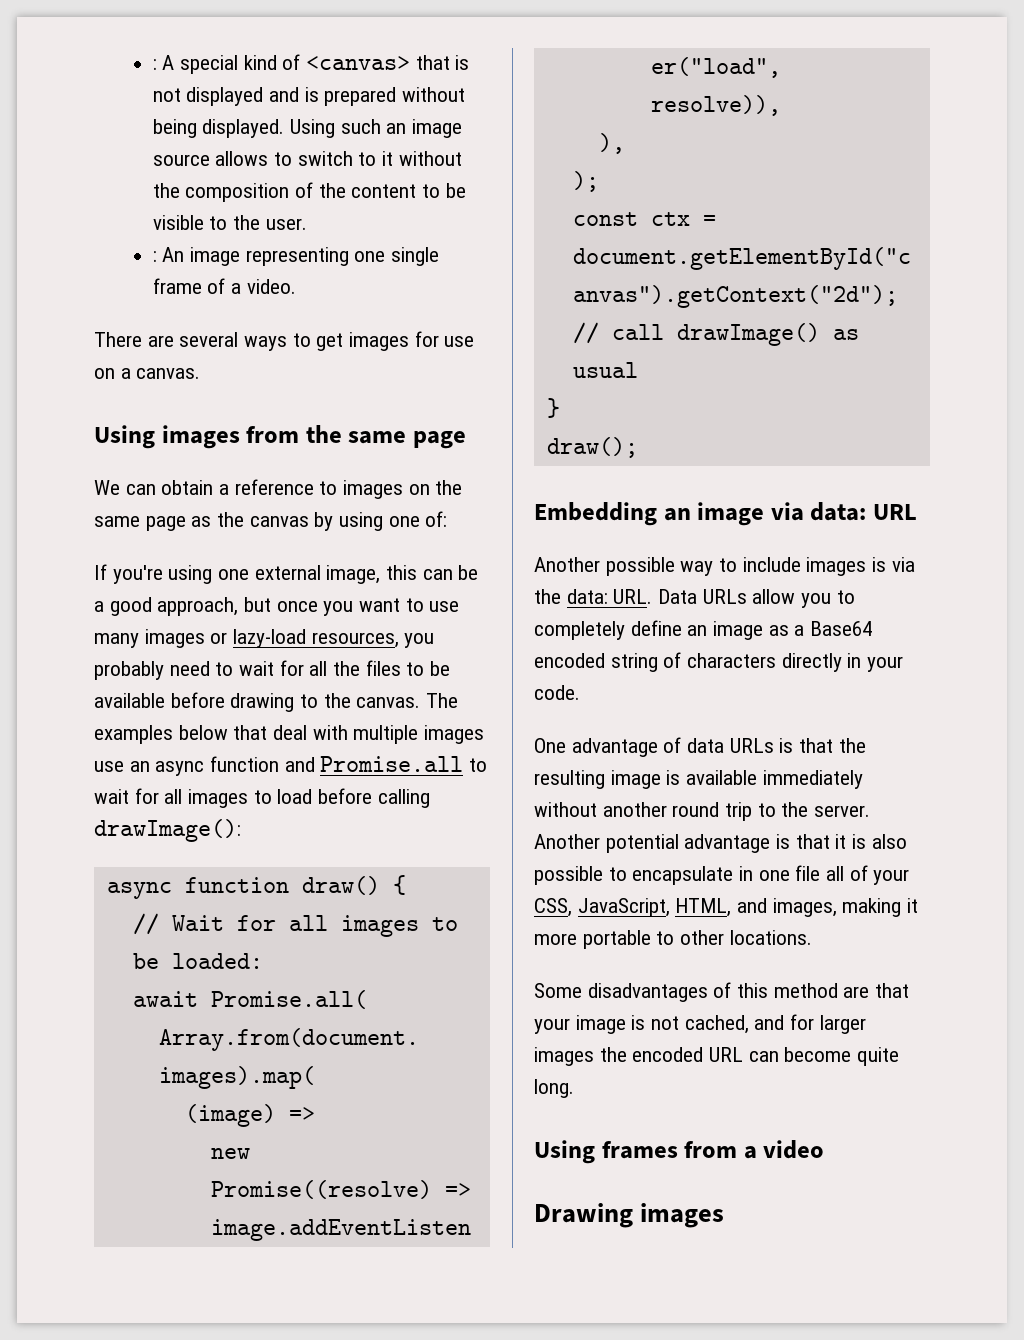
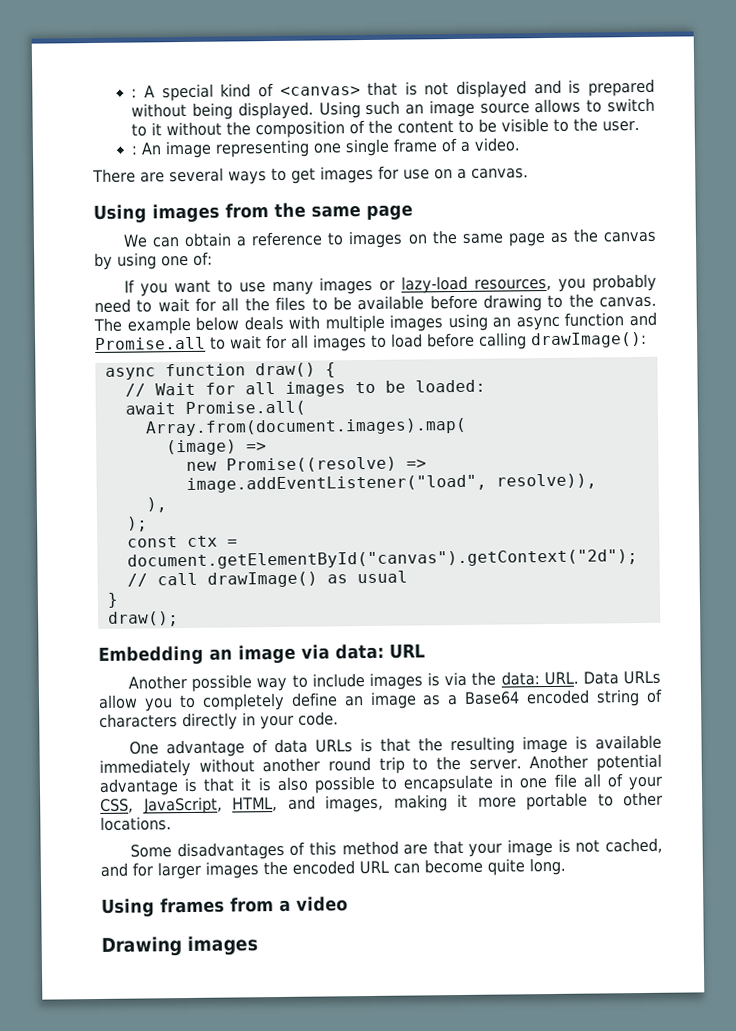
[112,565,479,584] [94,597,318,616] you're using one external image, this can be a good approach, but once -> (136, 286) none
[94,725,308,744] examples below that deal -> [126,315,284,335] example below deals
[94,761,124,772] use -> [447,313,488,332] using

